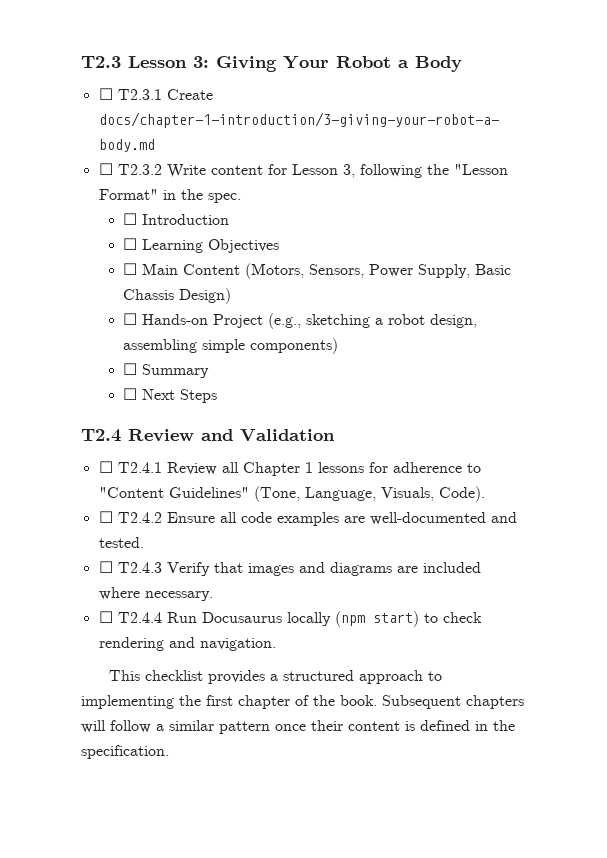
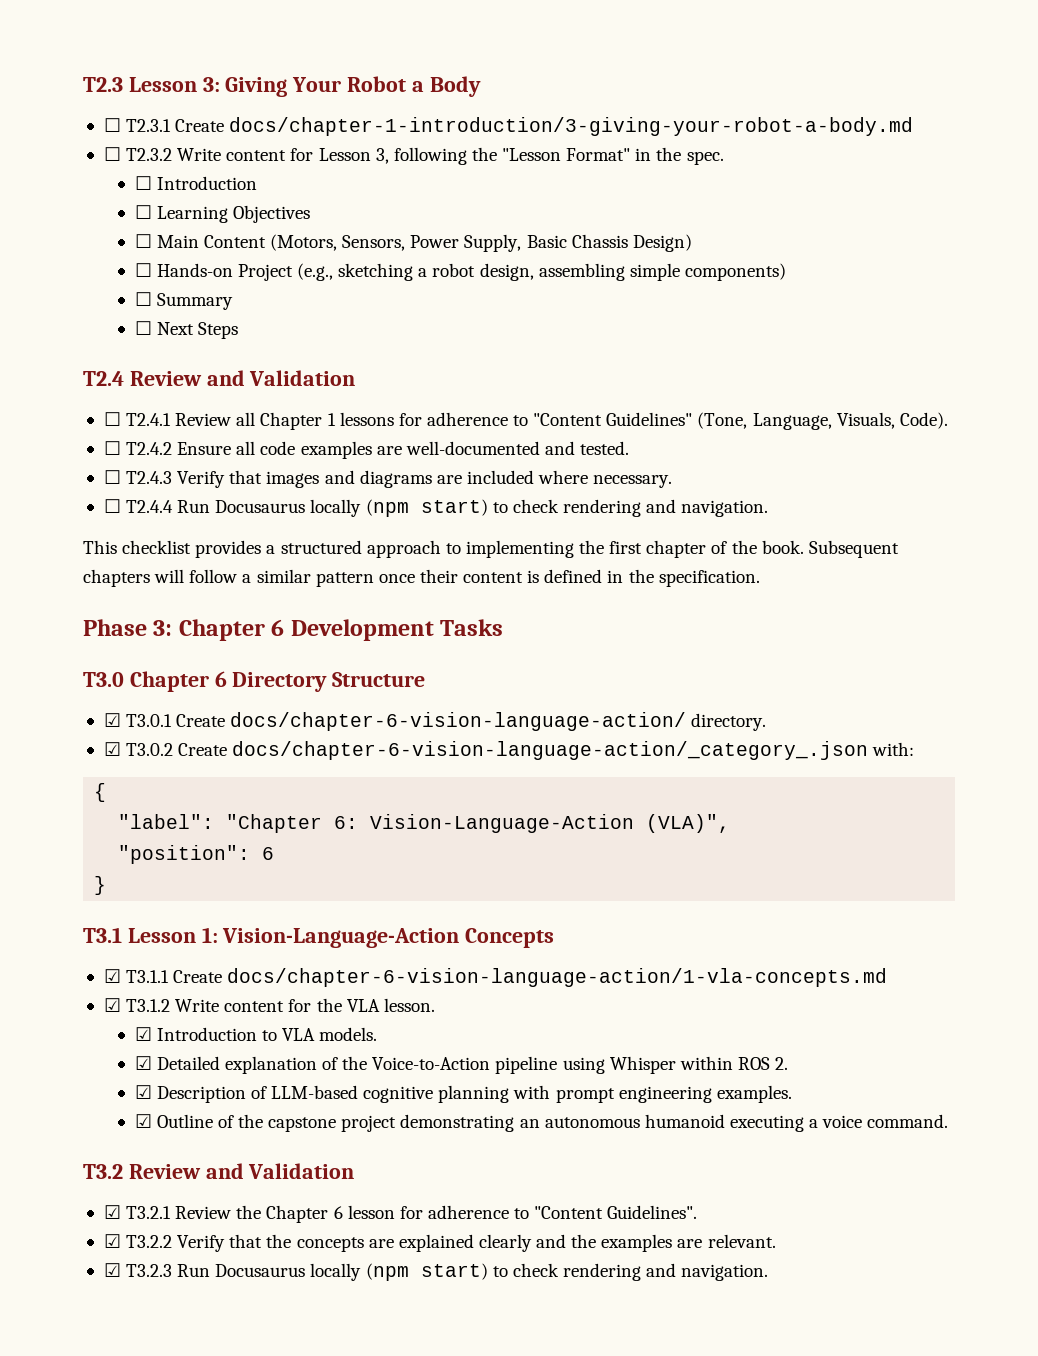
(169, 752) none -> [83,619,504,641] [83,671,426,692] [103,712,767,731] [103,741,915,760] [94,783,107,802] [118,814,731,833] [118,845,275,864] [94,876,107,895] [83,927,555,948] [103,968,888,987] [103,998,435,1012] [134,1027,378,1041] [134,1056,789,1074] [134,1085,792,1103] [134,1114,949,1132] [83,1163,355,1179] [103,1205,698,1223] [103,1234,776,1252] [103,1263,769,1281] // Phase 3: Chapter 6 Development Tasks // T3.0 Chapter 6 Directory Structure // ☑ T3.0.1 Create docs/chapter-6-vision-language-action/ directory. // ☑ T3.0.2 Create docs/chapter-6-vision-language-action/_category_.json with: // { // "label": "Chapter 6: Vision-Language-Action (VLA)", // "position": 6 // } // T3.1 Lesson 1: Vision-Language-Action Concepts // ☑ T3.1.1 Create docs/chapter-6-vision-language-action/1-vla-concepts.md // ☑ T3.1.2 Write content for the VLA lesson. // ☑ Introduction to VLA models. // ☑ Detailed explanation of the Voice-to-Action pipeline using Whisper within ROS 2. // ☑ Description of LLM-based cognitive planning with prompt engineering examples. // ☑ Outline of the capstone project demonstrating an autonomous humanoid executing a voice command. // T3.2 Review and Validation // ☑ T3.2.1 Review the Chapter 6 lesson for adherence to "Content Guidelines". // ☑ T3.2.2 Verify that the concepts are explained clearly and the examples are relevant. // ☑ T3.2.3 Run Docusaurus locally (npm start) to check rendering and navigation.

